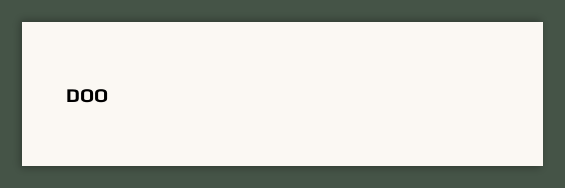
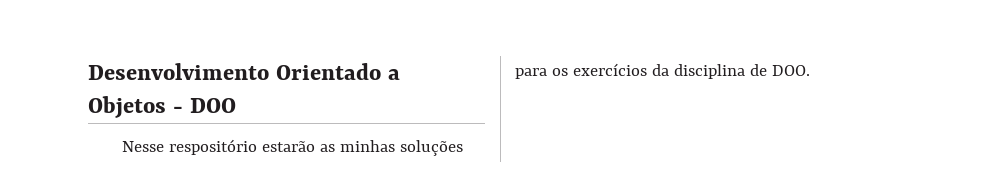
[66,89,108,103] DOO -> [88,63,401,80] [88,96,237,118] [121,139,463,156] [515,63,810,79] Desenvolvimento Orientado a Objetos - DOO // Nesse respositório estarão as minhas soluções para os exercícios da disciplina de DOO.

